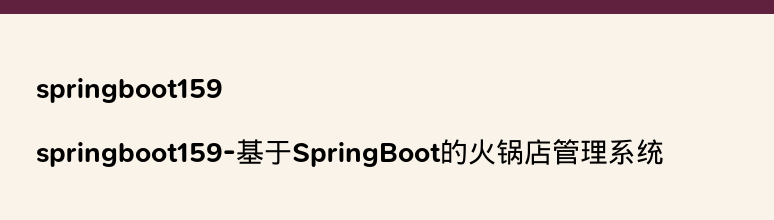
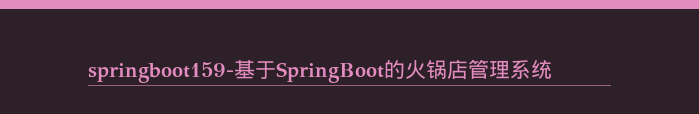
[36,78,223,103] springboot159 // -> (88, 72) none

